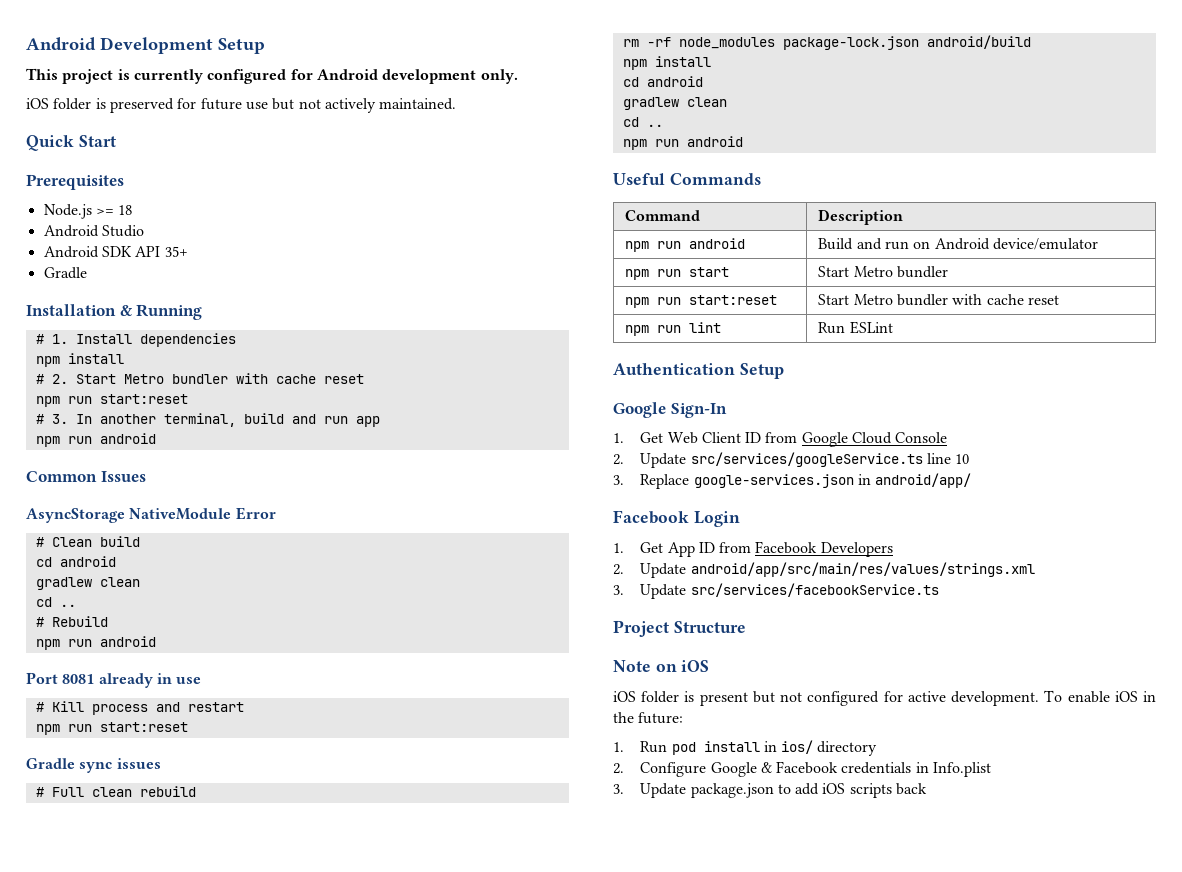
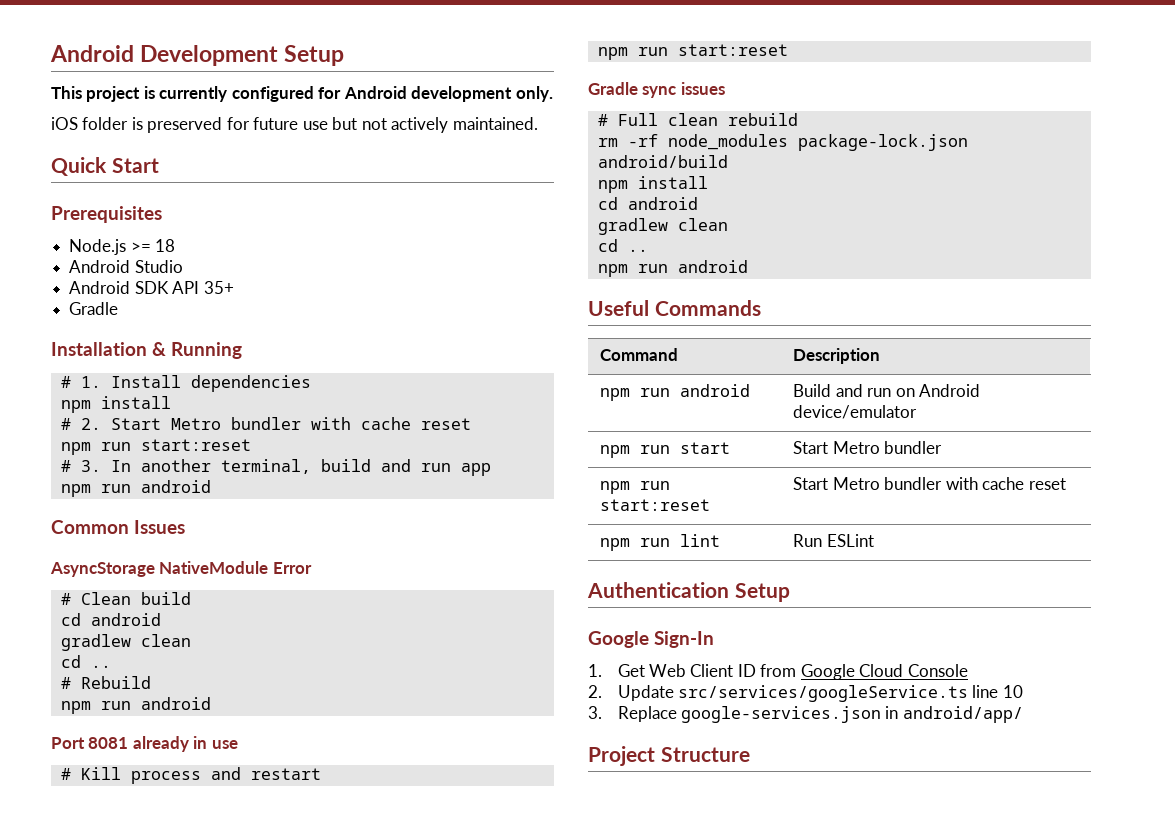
[613,510,740,527] [613,541,893,557] [613,562,1035,578] [613,583,939,599] [613,620,746,637] [613,660,710,672] [613,690,1156,706] [613,712,684,724] [613,740,878,756] [613,761,992,777] [613,783,928,798] Facebook Login // 1. Get App ID from Facebook Developers // 2. Update android/app/src/main/res/values/strings.xml // 3. Update src/services/facebookService.ts // Project Structure // Note on iOS // iOS folder is present but not configured for active development. To enable iOS in the future: // 1. Run pod install in ios/ directory // 2. Configure Google & Facebook credentials in Info.plist // 3. Update package.json to add iOS scripts back -> [588,746,750,766] Project Structure

